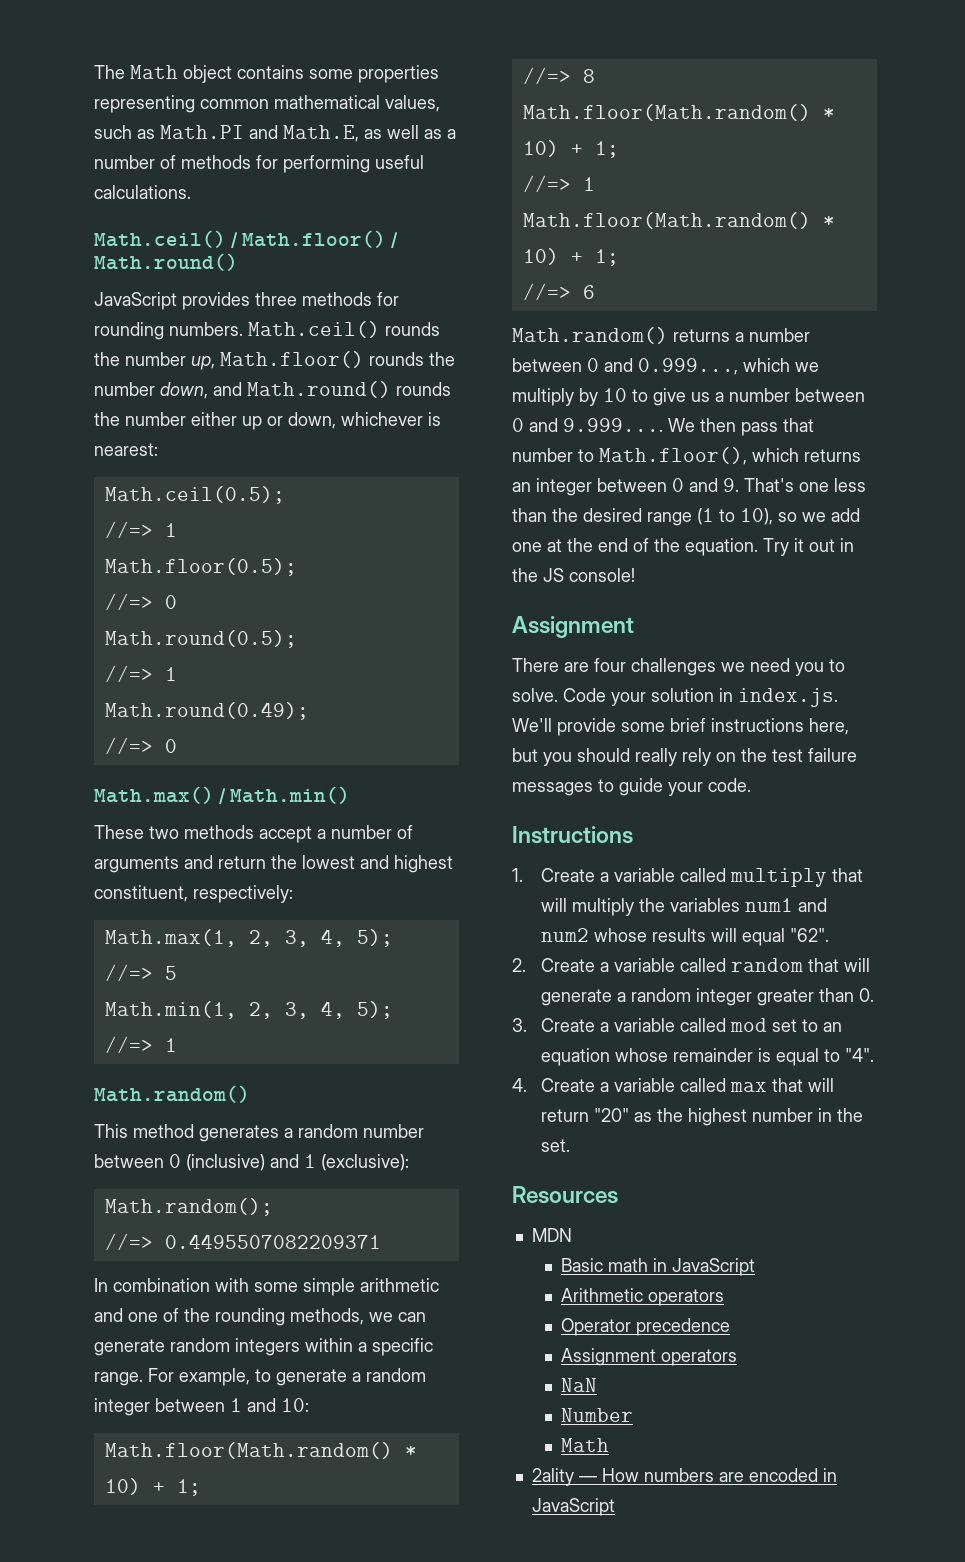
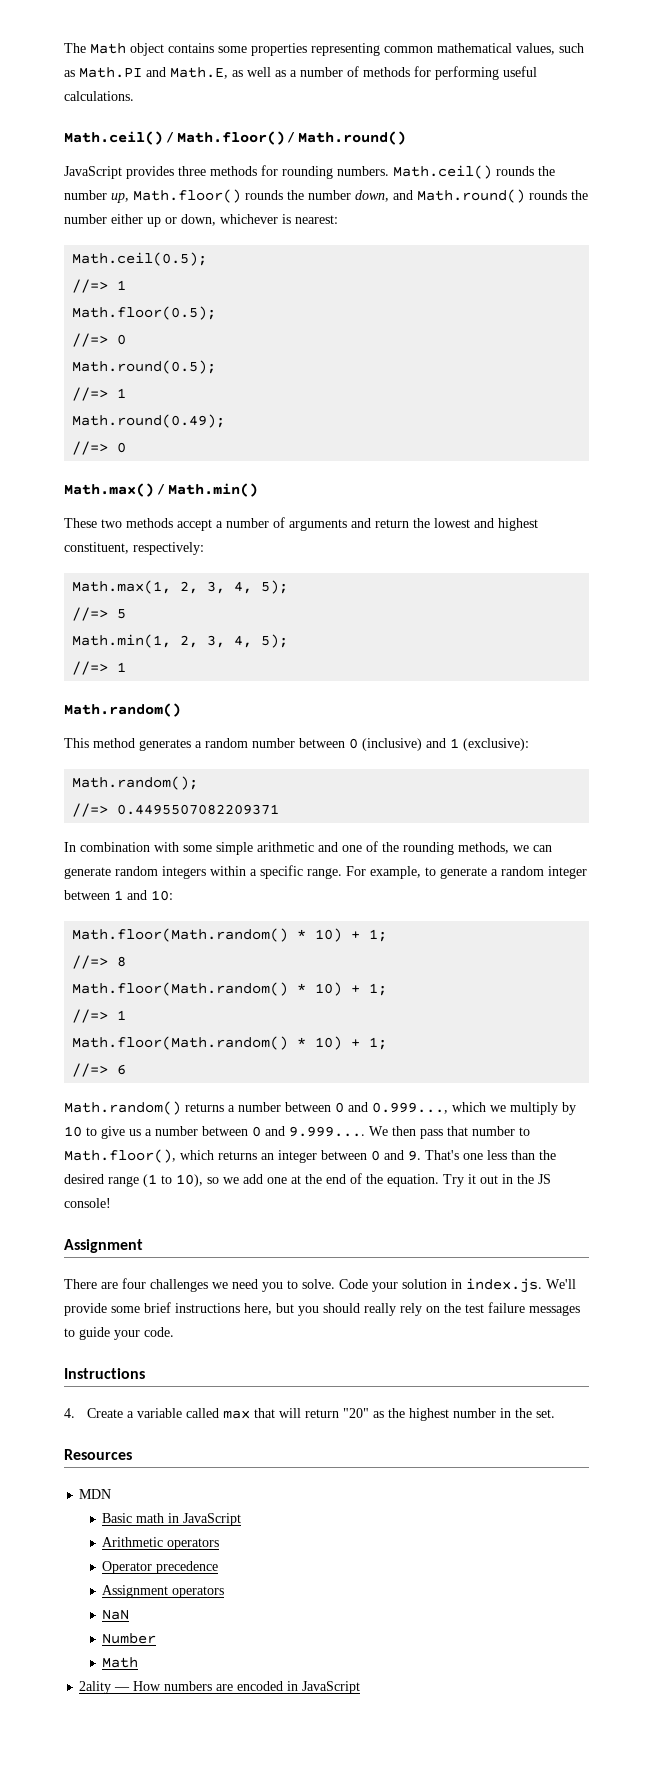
[512,868,864,887] [541,898,828,916] [541,928,830,946] [512,958,871,972] [541,988,875,1006] [512,1018,843,1032] [541,1048,875,1066] [512,1078,727,1092] 1. Create a variable called multiply that will multiply the variables num1 and num2 whose results will equal "62". // 2. Create a variable called random that will generate a random integer greater than 0. // 3. Create a variable called mod set to an equation whose remainder is equal to "4". // 4. Create a variable called -> [64,1408,220,1418] 4. Create a variable called

